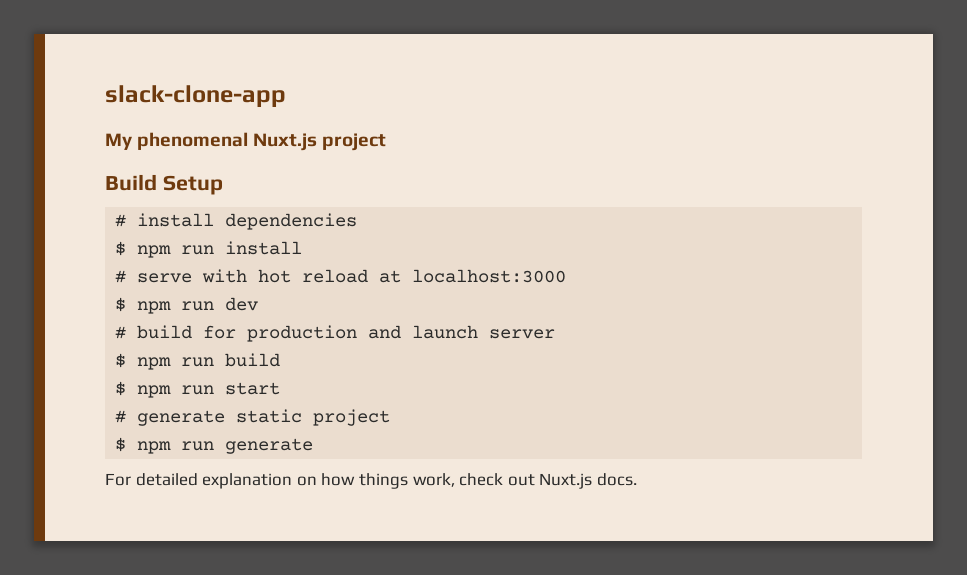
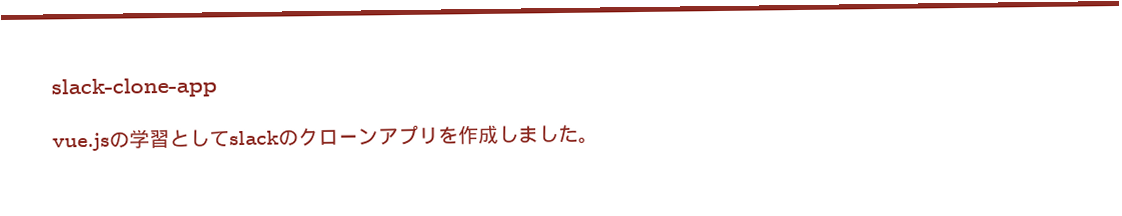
[105,132,387,151] [105,174,223,195] [115,213,358,230] [115,241,303,258] [115,269,567,283] [115,297,259,314] [115,325,556,342] [115,353,281,370] [115,381,281,398] [115,409,391,426] [115,437,314,454] [105,473,637,489] My phenomenal Nuxt.js project // Build Setup // # install dependencies // $ npm run install // # serve with hot reload at localhost:3000 // $ npm run dev // # build for production and launch server // $ npm run build // $ npm run start // # generate static project // $ npm run generate // For detailed explanation on how things work, check out Nuxt.js docs. -> [52,124,599,152] vue.jsの学習としてslackのクローンアプリを作成しました。

